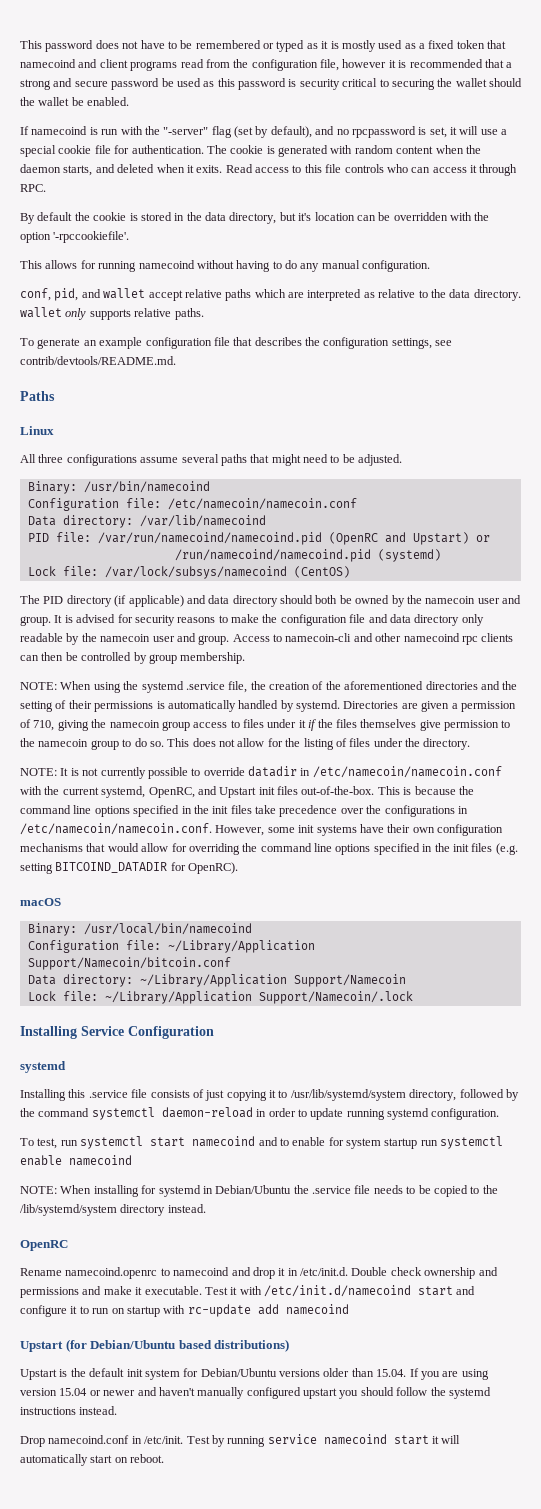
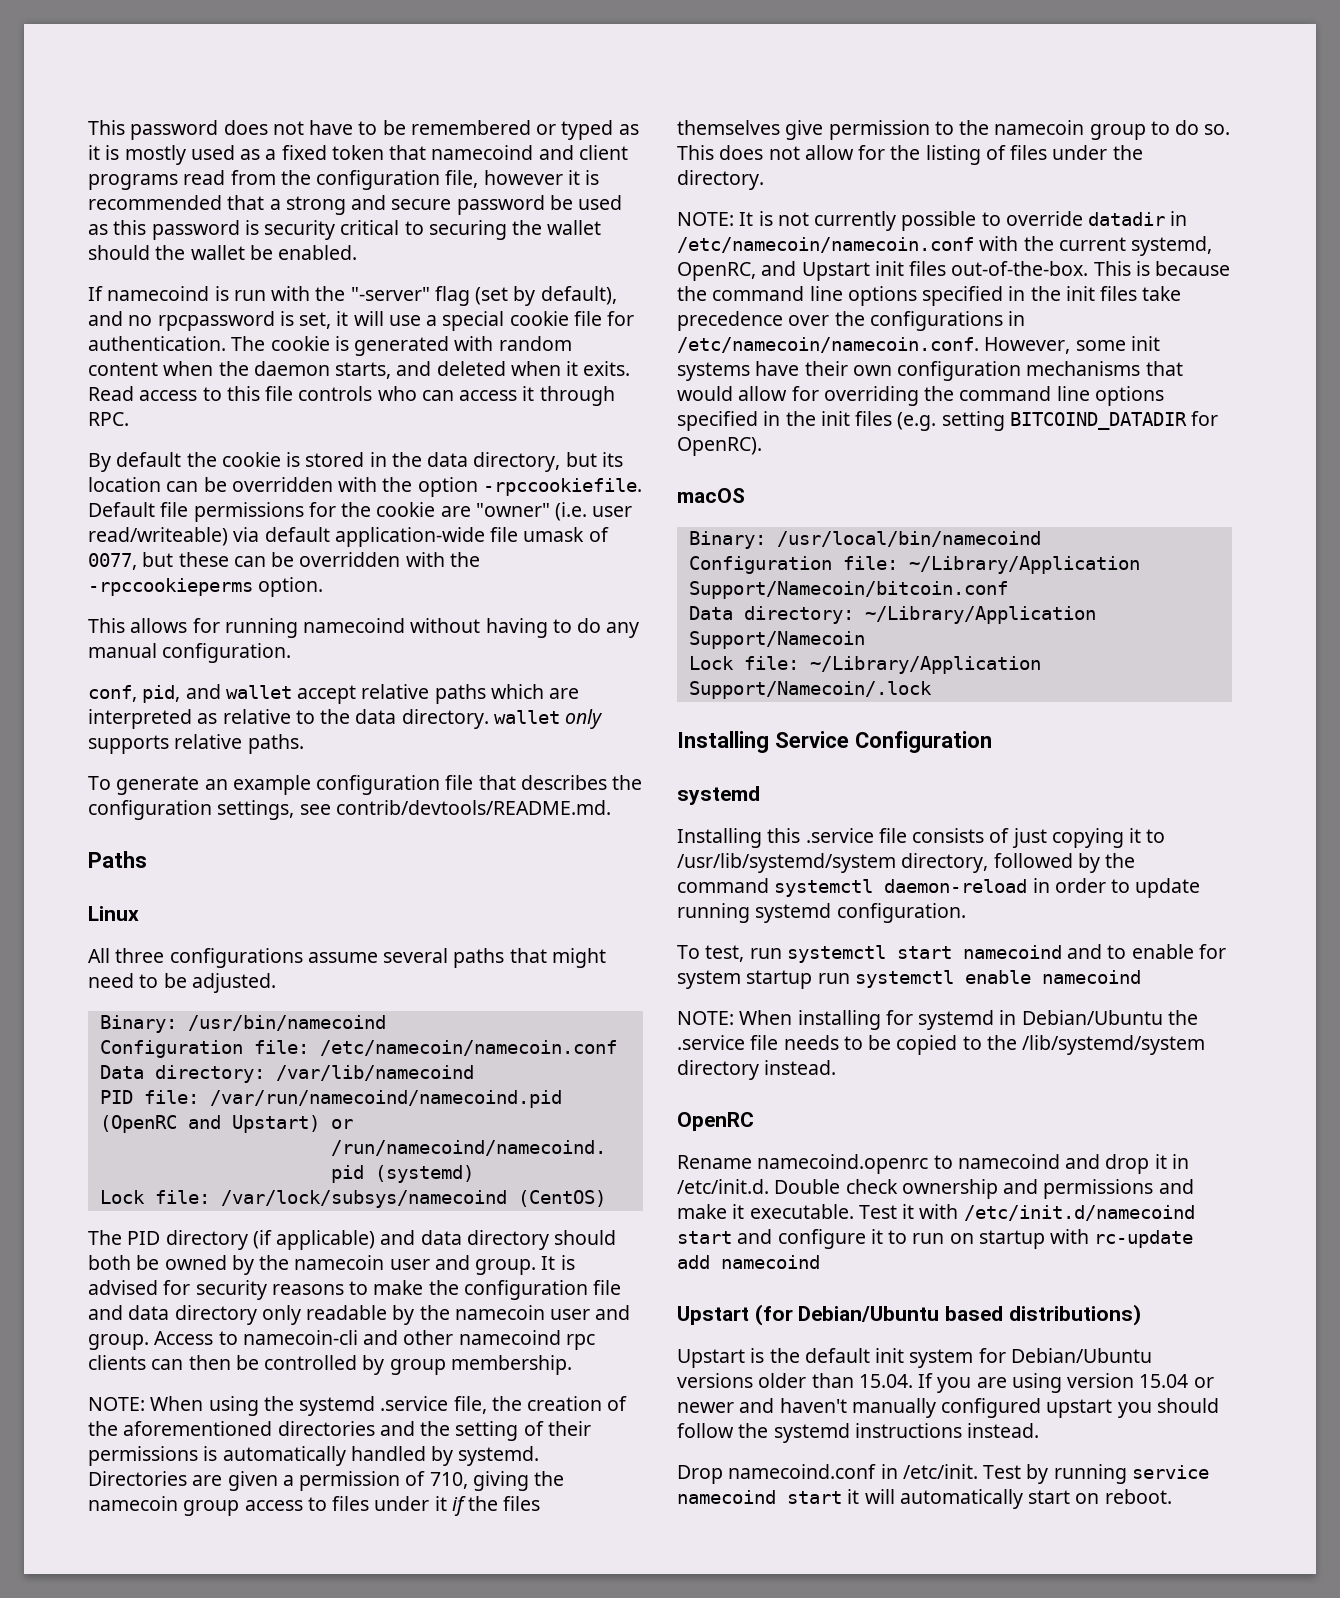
[298,213,312,221] it's -> [601,452,623,467] its
[53,231,130,243] '-rpccookiefile'. -> [482,478,642,496] [88,502,633,522] [88,527,609,547] [88,552,480,570] [88,577,324,597] -rpccookiefile. Default file permissions for the cookie are "owner" (i.e. user read/writeable) via default application-wide file umask of 0077, but these can be overridden with the -rpccookieperms option.

